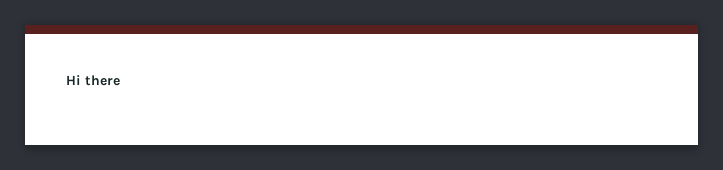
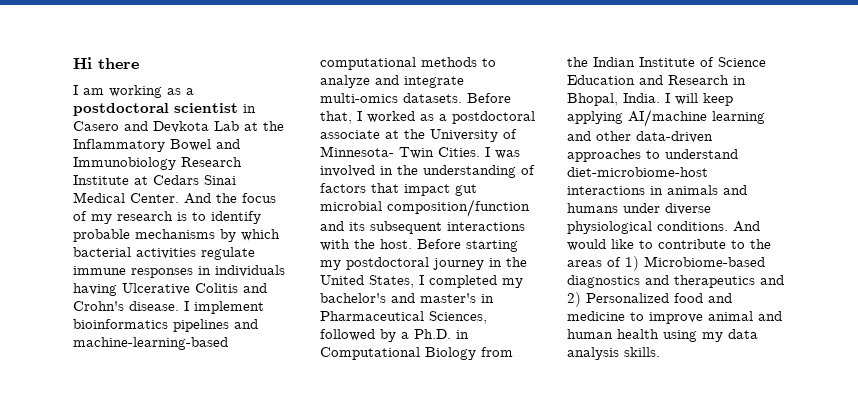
(120, 80) none -> [73,85,194,98] [73,103,256,116] [73,121,284,133] [73,139,240,152] [73,157,242,170] [73,175,236,185] [73,192,276,204] [73,211,261,224] [73,229,280,242] [73,247,255,260] [73,265,285,278] [73,283,267,296] [73,301,264,314] [73,319,258,332] [73,337,228,350] [320,57,496,70] [320,75,464,88] [320,93,511,103] [320,111,535,124] [320,129,517,142] [320,146,520,159] [320,165,535,178] [320,183,477,196] [320,199,530,217] [320,221,525,234] [320,239,518,252] [320,257,527,270] [320,275,523,288] [320,293,494,303] [320,311,487,324] [320,329,469,342] [320,347,513,360] [567,57,766,67] [567,75,746,85] [567,93,733,106] [567,109,765,127] [567,131,713,143] [567,149,738,162] [567,167,708,177] [567,185,747,195] [567,203,711,215] [567,221,760,234] [567,239,771,251] [567,256,765,271] [567,275,784,288] [567,292,732,307] [567,311,782,324] [567,329,758,342] [567,347,660,360] // I am working as a postdoctoral scientist in Casero and Devkota Lab at the Inflammatory Bowel and Immunobiology Research Institute at Cedars Sinai Medical Center. And the focus of my research is to identify probable mechanisms by which bacterial activities regulate immune responses in individuals having Ulcerative Colitis and Crohn's disease. I implement bioinformatics pipelines and machine-learning-based computational methods to analyze and integrate multi-omics datasets. Before that, I worked as a postdoctoral associate at the University of Minnesota- Twin Cities. I was involved in the understanding of factors that impact gut microbial composition/function and its subsequent interactions with the host. Before starting my postdoctoral journey in the United States, I completed my bachelor's and master's in Pharmaceutical Sciences, followed by a Ph.D. in Computational Biology from the Indian Institute of Science Education and Research in Bhopal, India. I will keep applying AI/machine learning and other data-driven approaches to understand diet-microbiome-host interactions in animals and humans under diverse physiological conditions. And would like to contribute to the areas of 1) Microbiome-based diagnostics and therapeutics and 2) Personalized food and medicine to improve animal and human health using my data analysis skills.

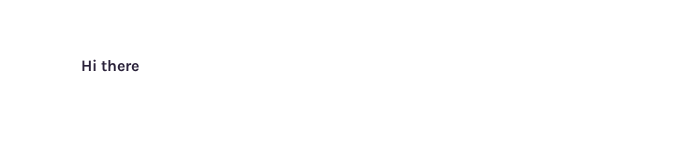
[73,85,194,98] [73,103,256,116] [73,121,284,133] [73,139,240,152] [73,157,242,170] [73,175,236,185] [73,192,276,204] [73,211,261,224] [73,229,280,242] [73,247,255,260] [73,265,285,278] [73,283,267,296] [73,301,264,314] [73,319,258,332] [73,337,228,350] [320,57,496,70] [320,75,464,88] [320,93,511,103] [320,111,535,124] [320,129,517,142] [320,146,520,159] [320,165,535,178] [320,183,477,196] [320,199,530,217] [320,221,525,234] [320,239,518,252] [320,257,527,270] [320,275,523,288] [320,293,494,303] [320,311,487,324] [320,329,469,342] [320,347,513,360] [567,57,766,67] [567,75,746,85] [567,93,733,106] [567,109,765,127] [567,131,713,143] [567,149,738,162] [567,167,708,177] [567,185,747,195] [567,203,711,215] [567,221,760,234] [567,239,771,251] [567,256,765,271] [567,275,784,288] [567,292,732,307] [567,311,782,324] [567,329,758,342] [567,347,660,360] // I am working as a postdoctoral scientist in Casero and Devkota Lab at the Inflammatory Bowel and Immunobiology Research Institute at Cedars Sinai Medical Center. And the focus of my research is to identify probable mechanisms by which bacterial activities regulate immune responses in individuals having Ulcerative Colitis and Crohn's disease. I implement bioinformatics pipelines and machine-learning-based computational methods to analyze and integrate multi-omics datasets. Before that, I worked as a postdoctoral associate at the University of Minnesota- Twin Cities. I was involved in the understanding of factors that impact gut microbial composition/function and its subsequent interactions with the host. Before starting my postdoctoral journey in the United States, I completed my bachelor's and master's in Pharmaceutical Sciences, followed by a Ph.D. in Computational Biology from the Indian Institute of Science Education and Research in Bhopal, India. I will keep applying AI/machine learning and other data-driven approaches to understand diet-microbiome-host interactions in animals and humans under diverse physiological conditions. And would like to contribute to the areas of 1) Microbiome-based diagnostics and therapeutics and 2) Personalized food and medicine to improve animal and human health using my data analysis skills. -> (140, 66) none

